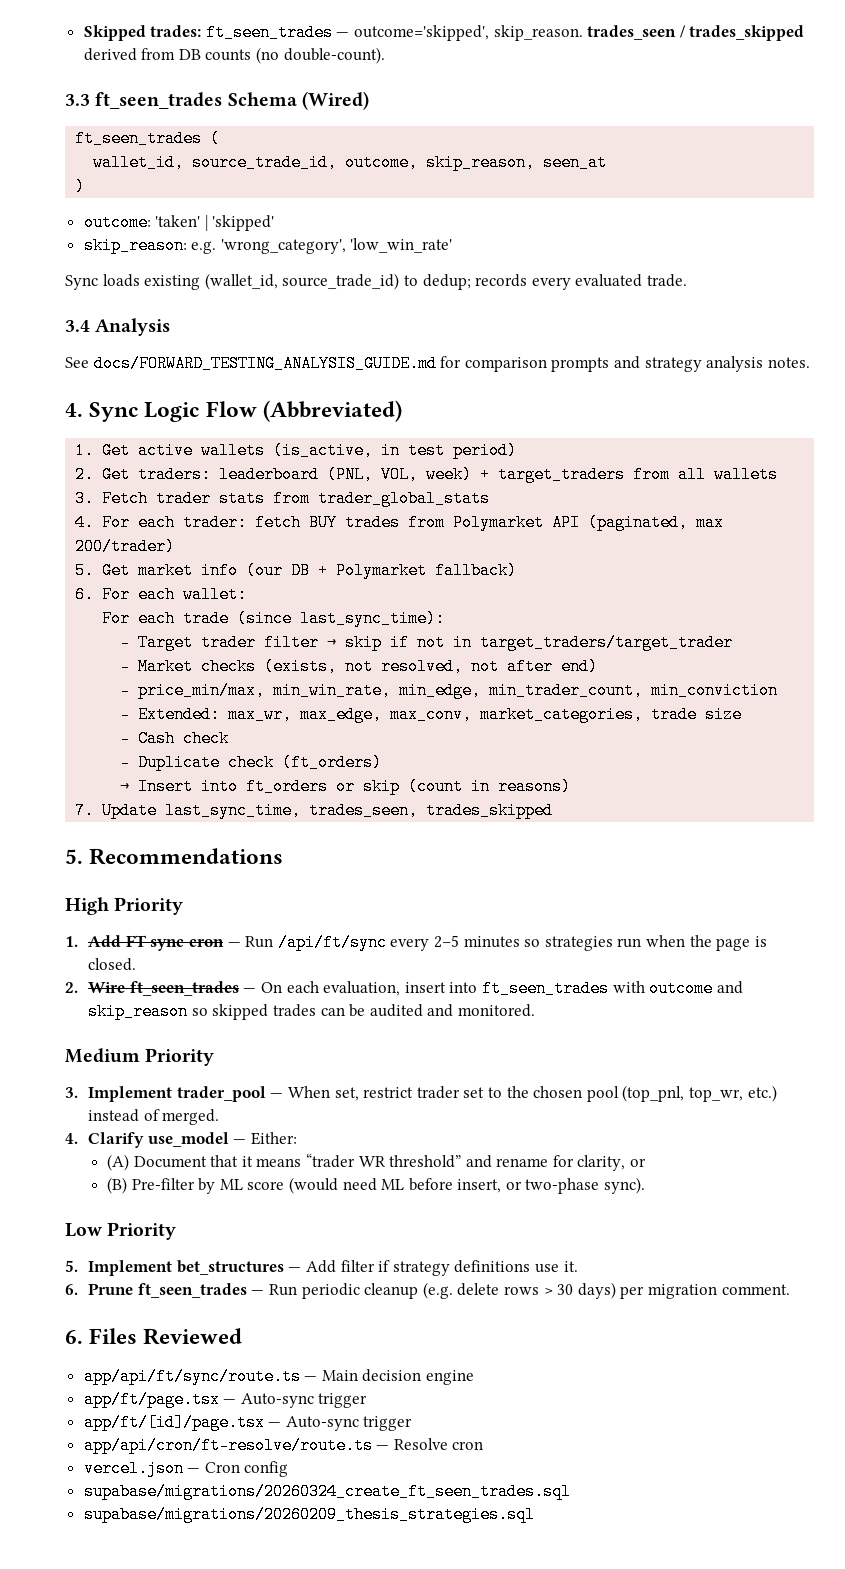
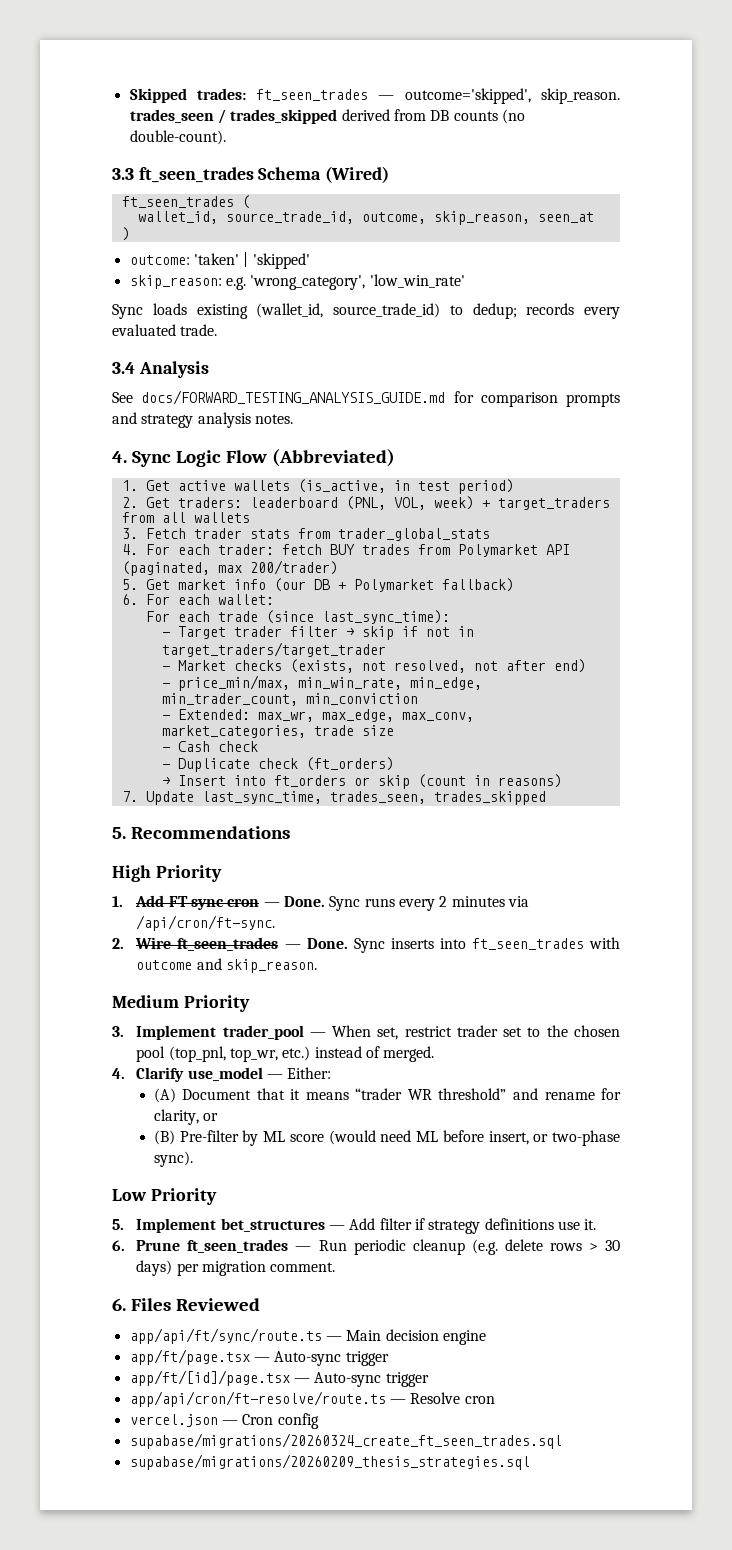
[245,934,767,951] [88,958,137,971] Run /api/ft/sync every 2–5 minutes so strategies run when the page is closed. -> [283,896,529,911] [136,915,276,931] Done. Sync runs every 2 minutes via /api/cron/ft-sync.
[261,981,446,996] On each evaluation, insert -> [306,938,434,953] Done. Sync inserts
[88,1003,535,1020] skip_reason so skipped trades can be audited and monitored. -> [225,959,317,973] skip_reason.

